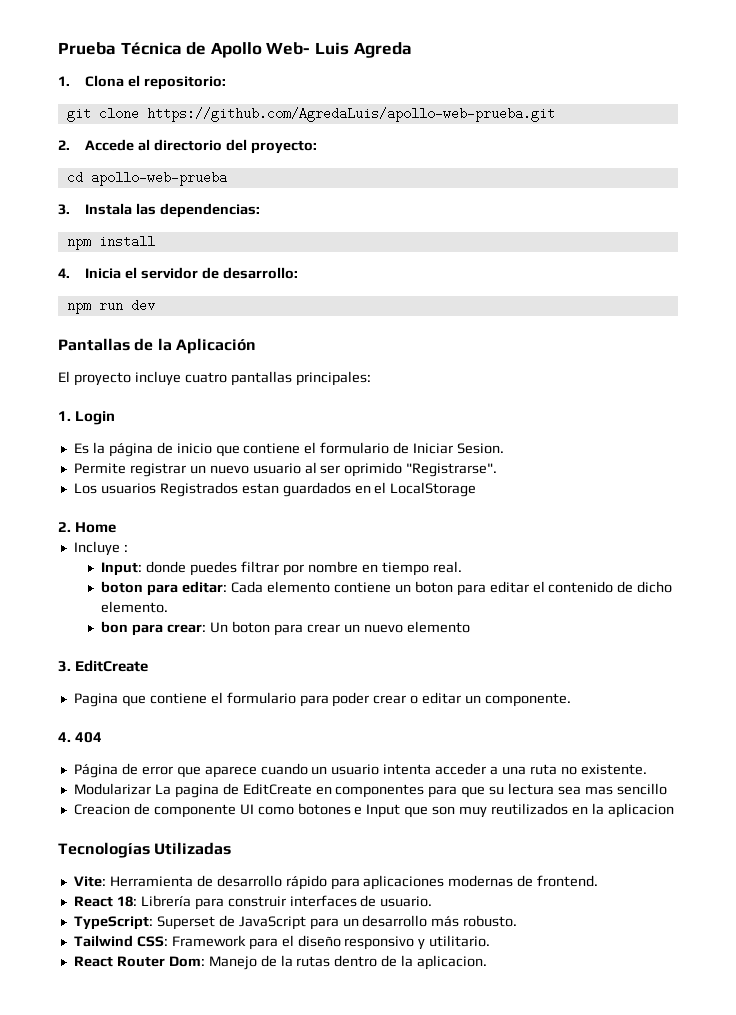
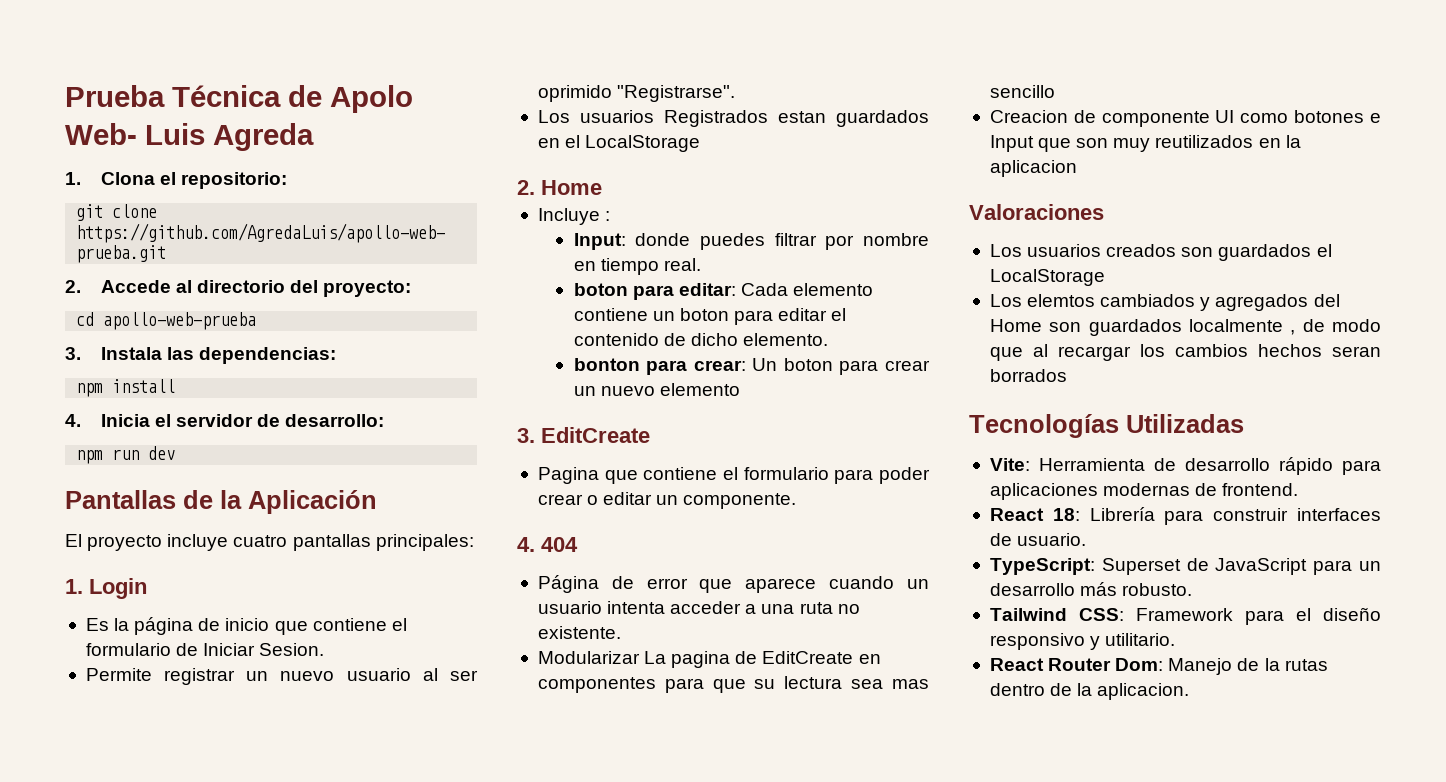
[210,42,262,58] Apollo -> [330,85,413,113] Apolo
[101,621,129,633] bon -> [573,358,640,371] bonton
(674, 810) none -> [969,204,1104,220] [989,244,1332,261] [989,269,1105,286] [989,294,1340,311] [989,319,1381,336] [989,344,1381,361] [989,369,1067,382] // Valoraciones // Los usuarios creados son guardados el LocalStorage // Los elemtos cambiados y agregados del Home son guardados localmente , de modo que al recargar los cambios hechos seran borrados

